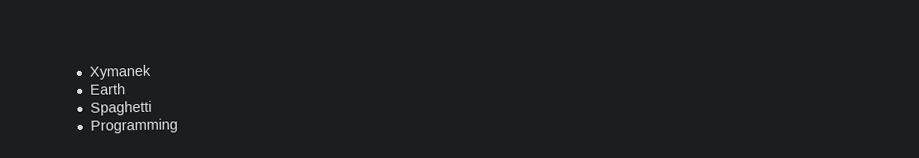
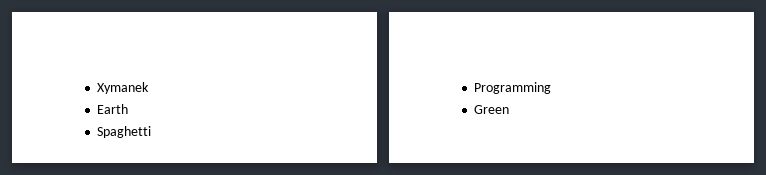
(178, 126) none -> [474,105,510,114] // Green

